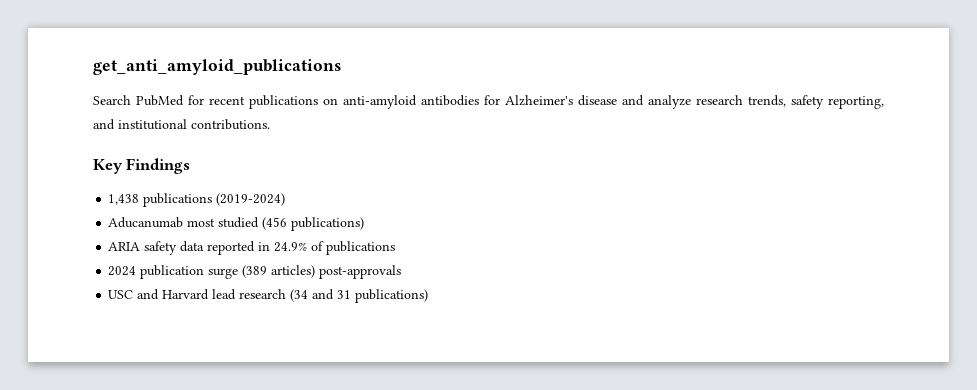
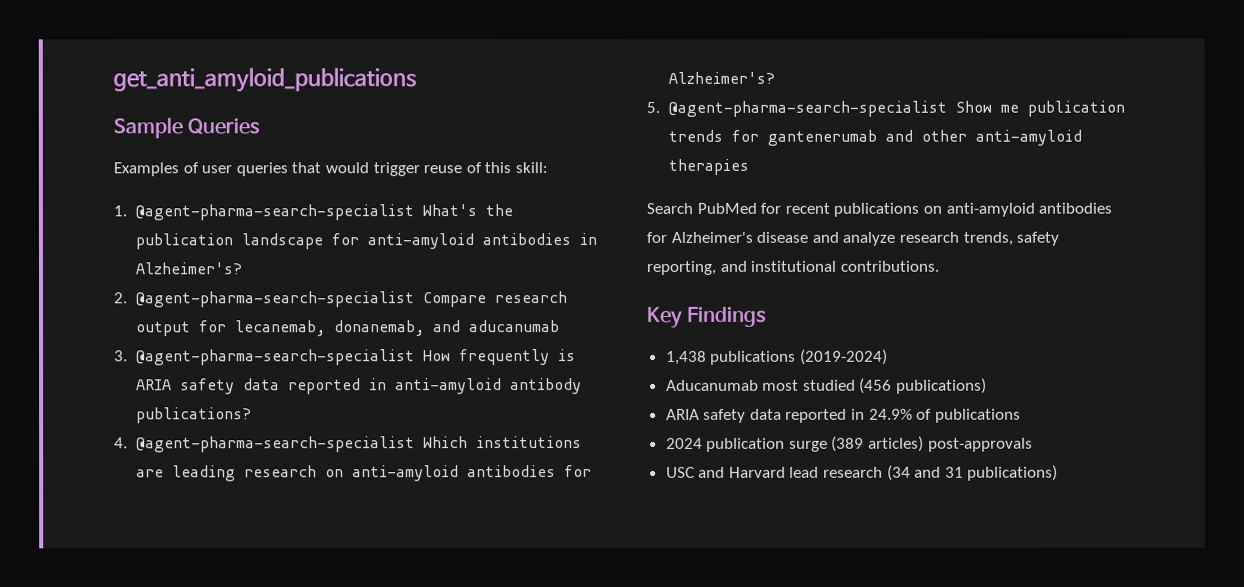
(341, 67) none -> [113,117,261,139] [113,162,548,177] [113,204,513,221] [134,233,597,250] [134,262,242,275] [113,291,568,308] [135,320,560,337] [114,349,576,366] [135,378,582,395] [135,407,252,424] [114,436,582,453] [135,465,592,482] [667,71,775,84] [646,100,1125,117] [667,129,1082,146] [667,158,749,175] // Sample Queries // Examples of user queries that would trigger reuse of this skill: // 1. @agent-pharma-search-specialist What's the publication landscape for anti-amyloid antibodies in Alzheimer's? // 2. @agent-pharma-search-specialist Compare research output for lecanemab, donanemab, and aducanumab // 3. @agent-pharma-search-specialist How frequently is ARIA safety data reported in anti-amyloid antibody publications? // 4. @agent-pharma-search-specialist Which institutions are leading research on anti-amyloid antibodies for Alzheimer's? // 5. @agent-pharma-search-specialist Show me publication trends for gantenerumab and other anti-amyloid therapies

